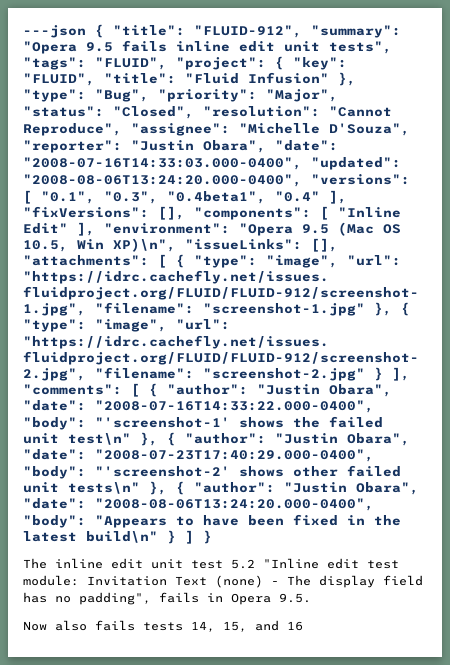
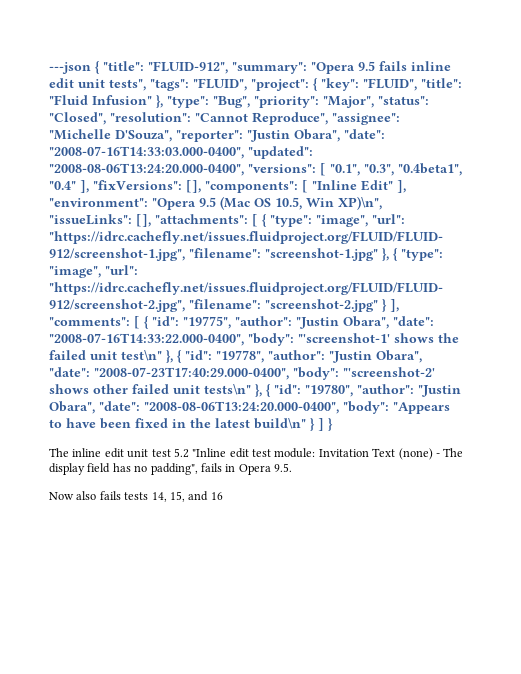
(158, 390) none -> [152,316,231,329] "id": "19775",
(176, 439) none -> [185,350,264,363] "id": "19778",
(185, 488) none -> [274,384,353,397] "id": "19780",

